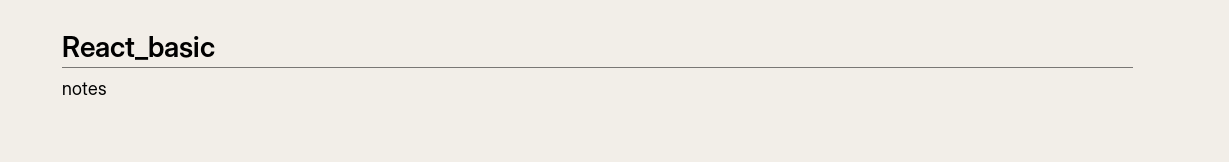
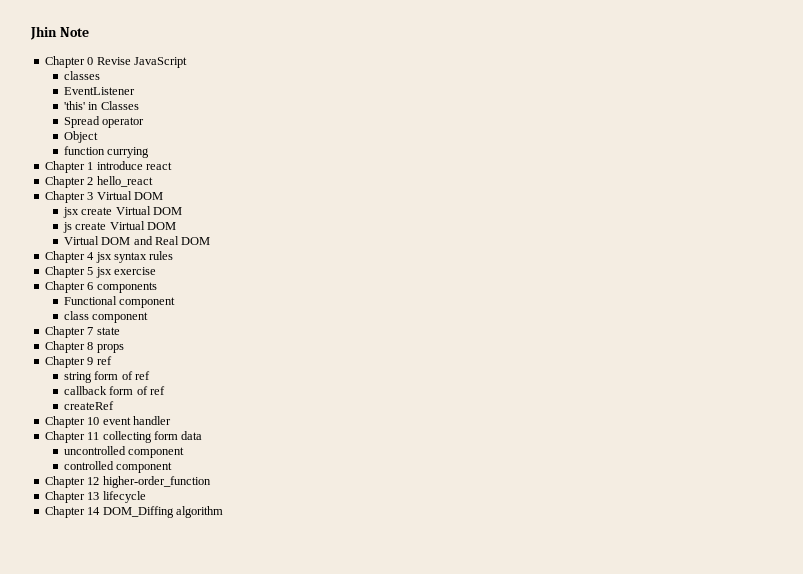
[62,36,215,60] [62,82,107,95] React_basic // notes -> [30,26,89,40] [44,56,187,68] [63,71,100,80] [63,87,135,95] [63,101,139,110] [63,116,145,128] [63,131,98,143] [63,146,150,158] [44,161,172,173] [44,176,153,188] [44,191,163,203] [62,206,183,218] [62,221,177,233] [63,236,211,245] [44,251,174,263] [44,266,156,278] [44,281,157,293] [63,296,176,308] [63,311,149,323] [44,326,120,338] [44,341,124,353] [44,356,112,368] [63,371,151,383] [63,386,166,395] [63,401,114,410] [44,416,171,428] [44,431,203,443] [63,446,185,458] [63,461,173,473] [44,476,211,488] [44,491,146,503] [44,506,223,518] Jhin Note // Chapter 0 Revise JavaScript // classes // EventListener // 'this' in Classes // Spread operator // Object // function currying // Chapter 1 introduce react // Chapter 2 hello_react // Chapter 3 Virtual DOM // jsx create Virtual DOM // js create Virtual DOM // Virtual DOM and Real DOM // Chapter 4 jsx syntax rules // Chapter 5 jsx exercise // Chapter 6 components // Functional component // class component // Chapter 7 state // Chapter 8 props // Chapter 9 ref // string form of ref // callback form of ref // createRef // Chapter 10 event handler // Chapter 11 collecting form data // uncontrolled component // controlled component // Chapter 12 higher-order_function // Chapter 13 lifecycle // Chapter 14 DOM_Diffing algorithm

